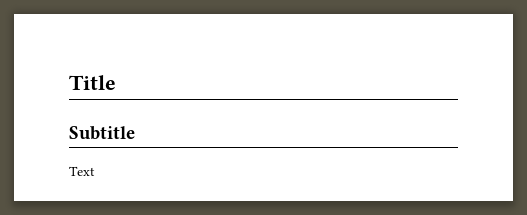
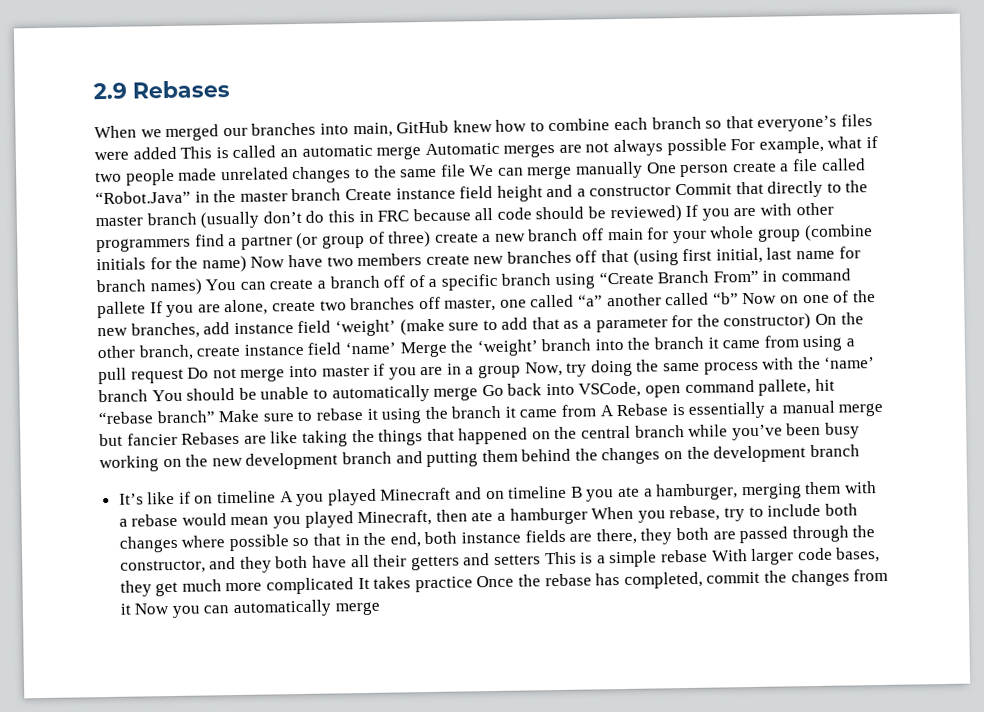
[69,75,116,90] [69,126,135,140] [69,166,95,176] Title // Subtitle // Text -> [93,80,230,100] [94,114,874,142] [94,135,879,161] [95,158,866,186] [95,180,869,205] [95,202,834,229] [96,224,873,253] [96,246,861,273] [96,268,852,296] [97,290,876,319] [97,312,864,339] [97,335,856,361] [98,356,876,385] [98,378,835,403] [98,400,884,425] [99,422,861,447] [99,444,860,473] [118,481,877,507] [118,503,858,529] [118,525,876,553] [119,546,881,574] [119,568,889,597] [119,599,381,619] 2.9 Rebases // When we merged our branches into main, GitHub knew how to combine each branch so that everyone’s files were added This is called an automatic merge Automatic merges are not always possible For example, what if two people made unrelated changes to the same file We can merge manually One person create a file called “Robot.Java” in the master branch Create instance field height and a constructor Commit that directly to the master branch (usually don’t do this in FRC because all code should be reviewed) If you are with other programmers find a partner (or group of three) create a new branch off main for your whole group (combine initials for the name) Now have two members create new branches off that (using first initial, last name for branch names) You can create a branch off of a specific branch using “Create Branch From” in command pallete If you are alone, create two branches off master, one called “a” another called “b” Now on one of the new branches, add instance field ‘weight’ (make sure to add that as a parameter for the constructor) On the other branch, create instance field ‘name’ Merge the ‘weight’ branch into the branch it came from using a pull request Do not merge into master if you are in a group Now, try doing the same process with the ‘name’ branch You should be unable to automatically merge Go back into VSCode, open command pallete, hit “rebase branch” Make sure to rebase it using the branch it came from A Rebase is essentially a manual merge but fancier Rebases are like taking the things that happened on the central branch while you’ve been busy working on the new development branch and putting them behind the changes on the development branch // It’s like if on timeline A you played Minecraft and on timeline B you ate a hamburger, merging them with a rebase would mean you played Minecraft, then ate a hamburger When you rebase, try to include both changes where possible so that in the end, both instance fields are there, they both are passed through the constructor, and they both have all their getters and setters This is a simple rebase With larger code bases, they get much more complicated It takes practice Once the rebase has completed, commit the changes from it Now you can automatically merge

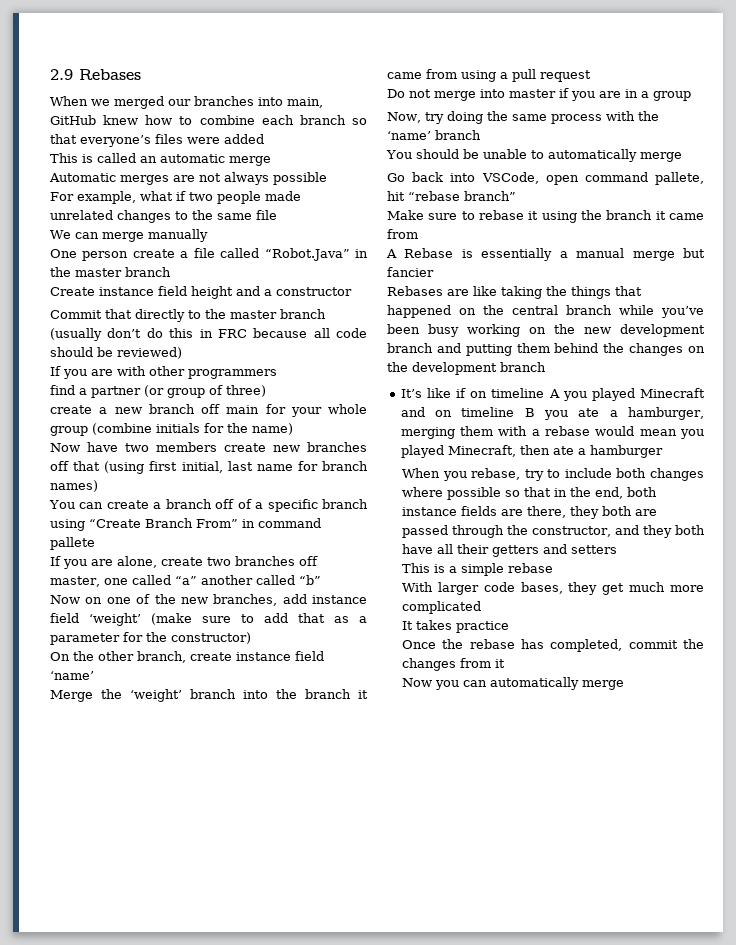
(177, 153) none -> (264, 139) //
(422, 153) none -> (271, 161) //
(727, 147) none -> (327, 178) //
(466, 170) none -> (277, 215) //
(644, 170) none -> (208, 235) //
(342, 195) none -> (171, 272) //
(672, 191) none -> (352, 291) //
(682, 214) none -> (182, 353) //
(191, 245) none -> (277, 374) //
(432, 239) none -> (266, 391) //
(247, 264) none -> (293, 429) //
(203, 287) none -> (98, 486) //
(146, 310) none -> (95, 543) //
(739, 298) none -> (321, 580) //
(812, 322) none -> (251, 638) //
(396, 348) none -> (94, 675) //
(184, 376) none -> (591, 76) //
(522, 371) none -> (691, 96) //
(148, 396) none -> (481, 135) //
(479, 394) none -> (682, 157) //
(215, 417) none -> (516, 196) //
(597, 410) none -> (418, 234) //
(178, 439) none -> (434, 272) //
(588, 516) none -> (663, 451) //
(542, 559) none -> (617, 549) //
(708, 556) none -> (553, 568) //
(355, 586) none -> (481, 607) //
(473, 584) none -> (509, 627) //
(131, 609) none -> (505, 663) //

